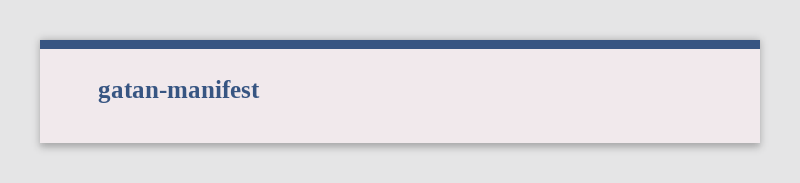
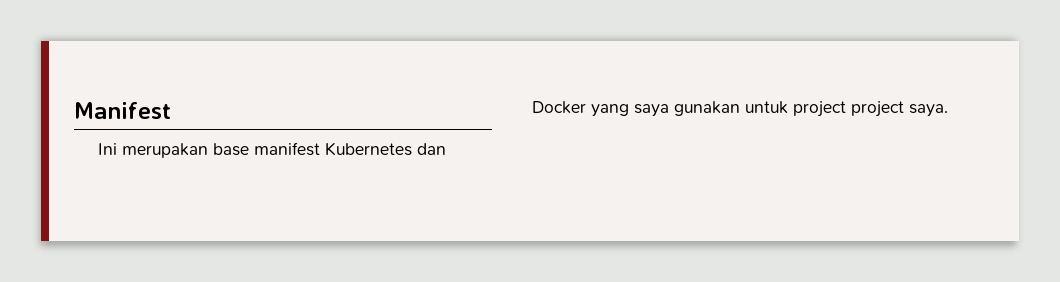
[98,80,260,103] gatan-manifest -> [74,102,171,119] [97,142,446,158] [532,101,948,117] Manifest // Ini merupakan base manifest Kubernetes dan Docker yang saya gunakan untuk project project saya.

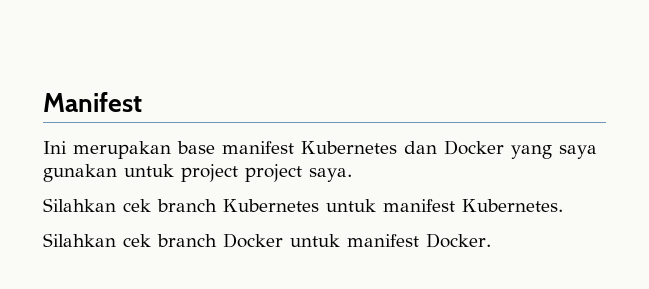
(948, 110) none -> [43,198,563,212] [43,233,491,248] // Silahkan cek branch Kubernetes untuk manifest Kubernetes. // Silahkan cek branch Docker untuk manifest Docker.

